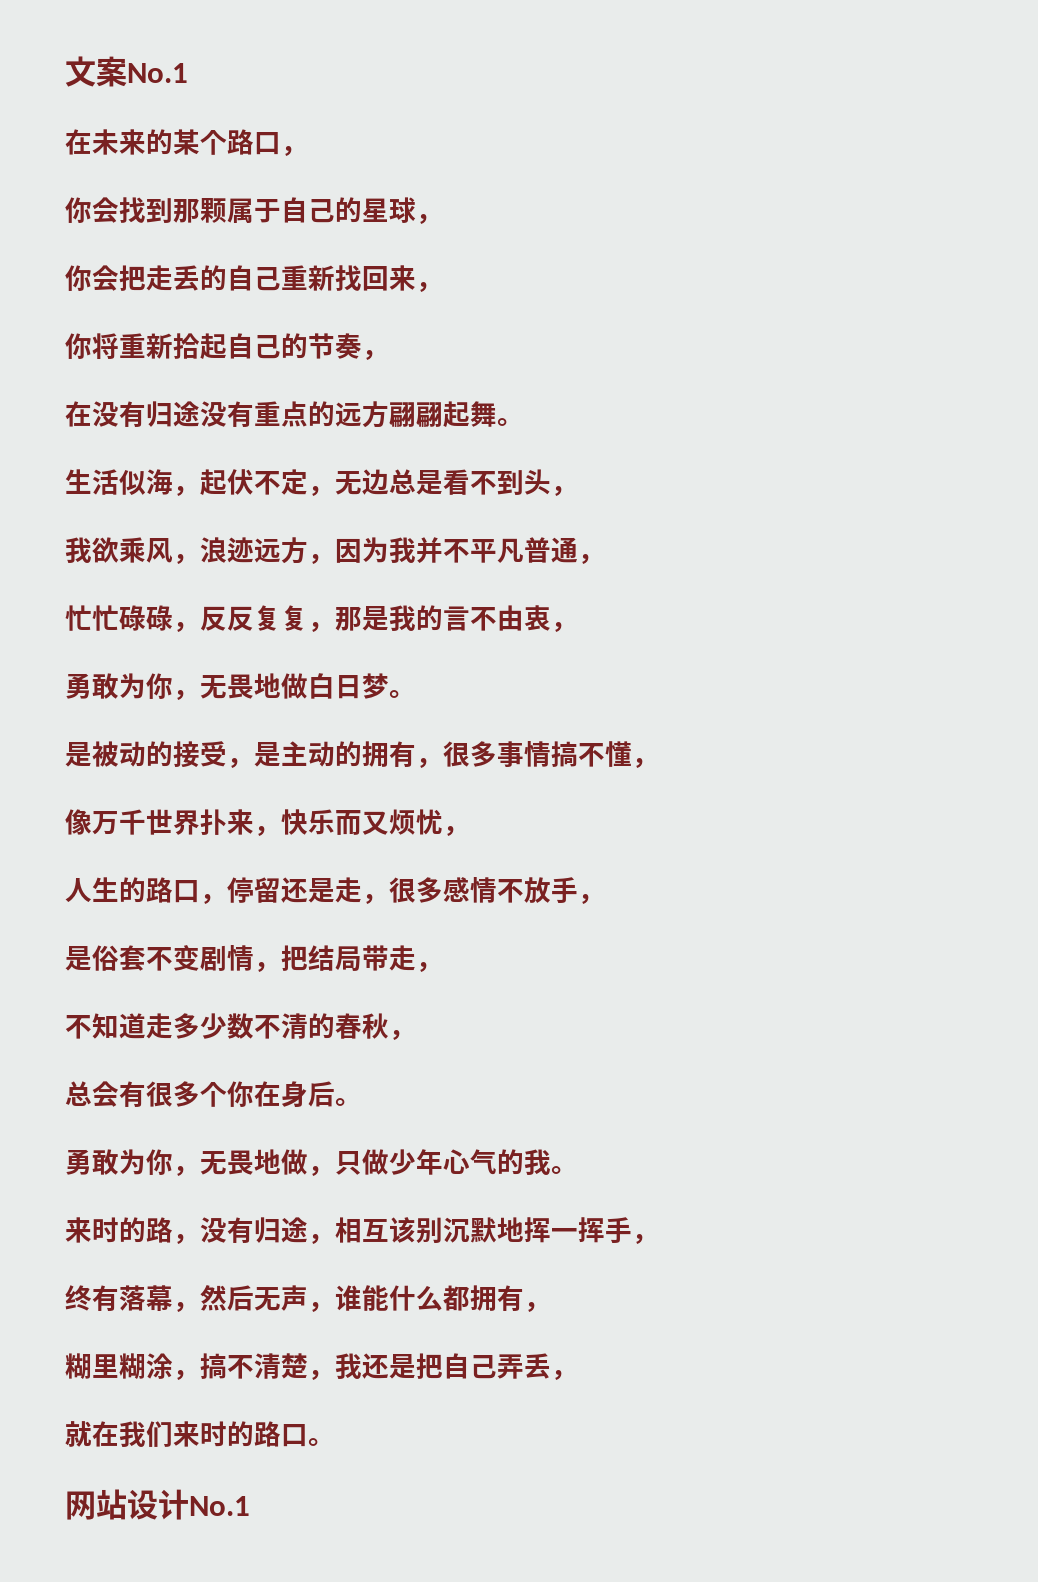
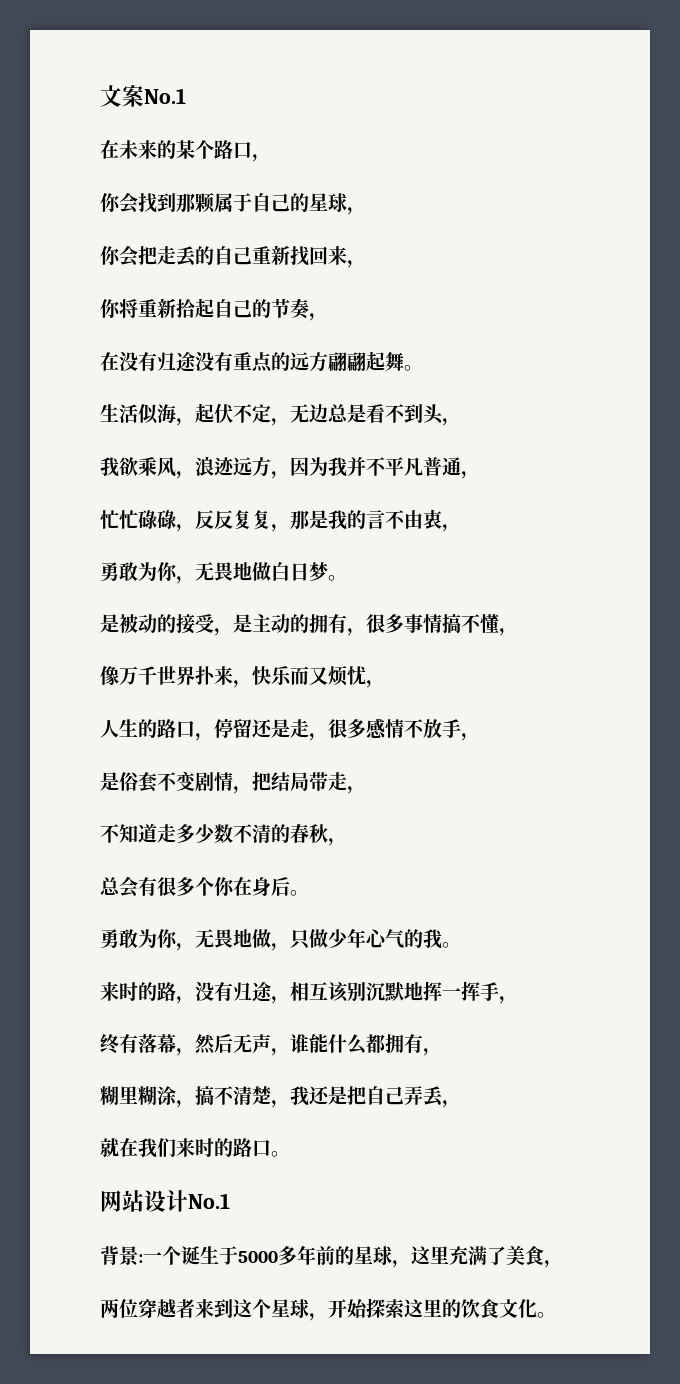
(250, 1506) none -> [100,1245,563,1268] [100,1298,556,1321] // 背景:一个诞生于5000多年前的星球，这里充满了美食， // 两位穿越者来到这个星球，开始探索这里的饮食文化。

